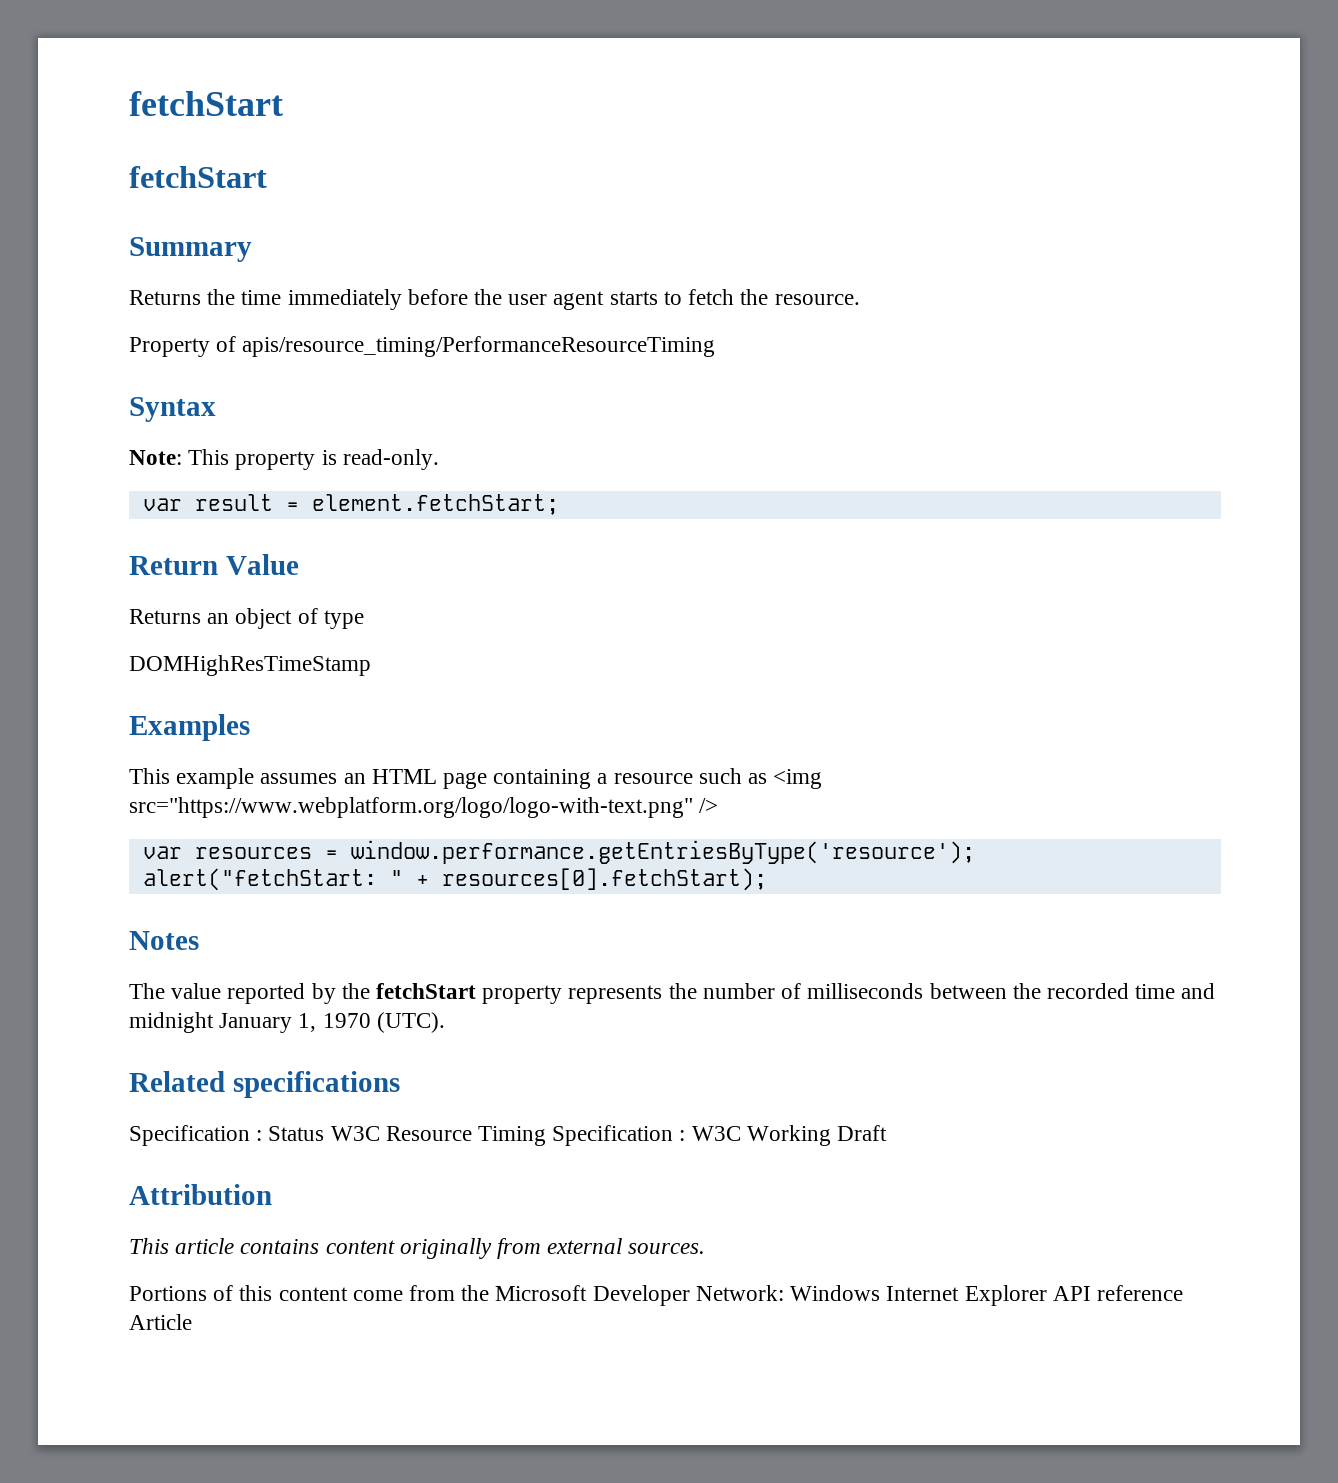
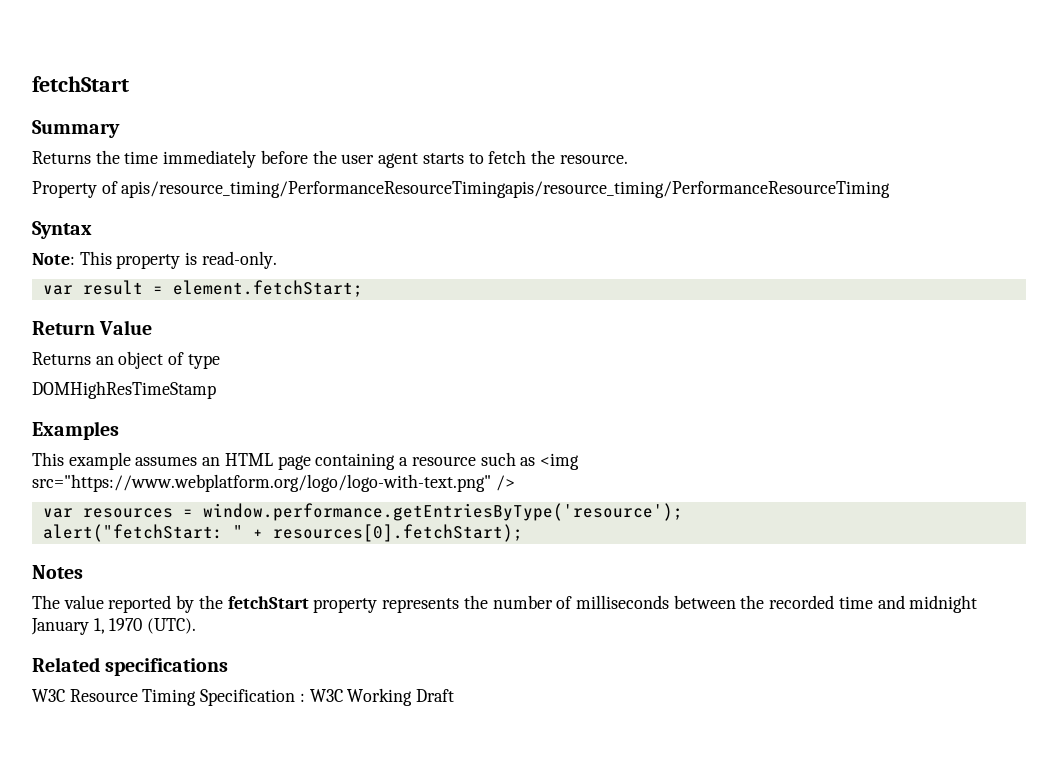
[129,91,283,116] [129,166,267,188] fetchStart // fetchStart -> [32,76,129,92] fetchStart
[242,336,716,357] apis/resource_timing/PerformanceResourceTiming -> [121,181,891,198] apis/resource_timing/PerformanceResourceTimingapis/resource_timing/PerformanceResourceTiming
[129,1125,325,1146] Specification : Status -> (229, 667) none
[129,1184,272,1205] [129,1238,706,1259] [129,1285,1183,1306] [129,1314,192,1330] // Attribution // This article contains content originally from external sources. // Portions of this content come from the Microsoft Developer Network: Windows Internet Explorer API reference Article -> (455, 695) none

